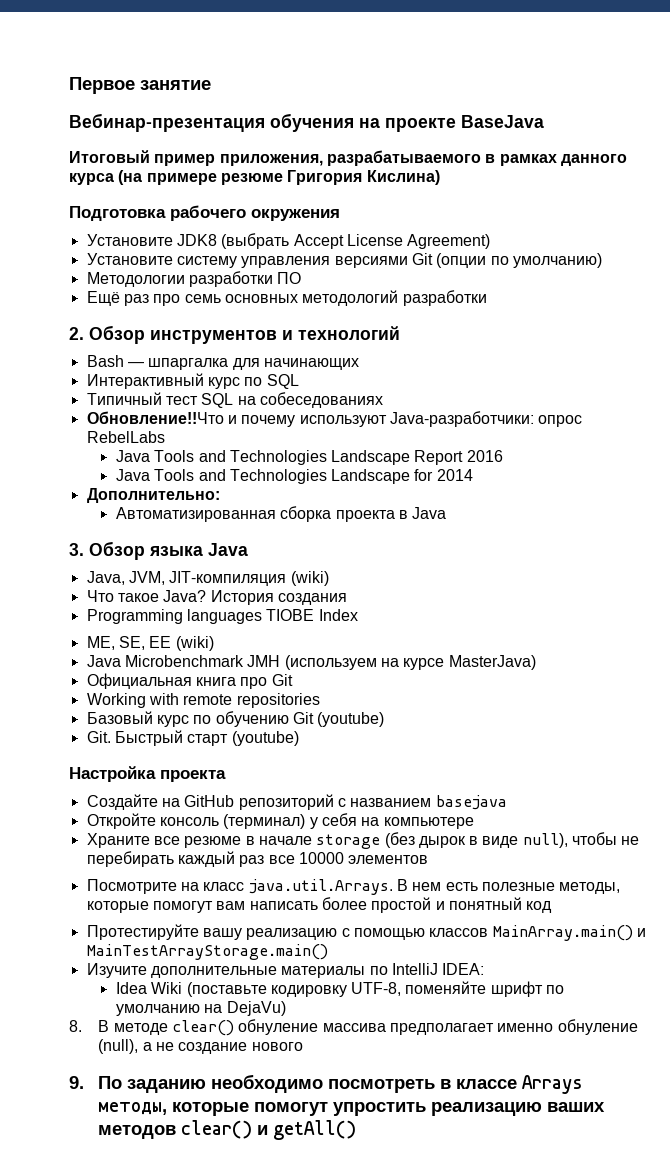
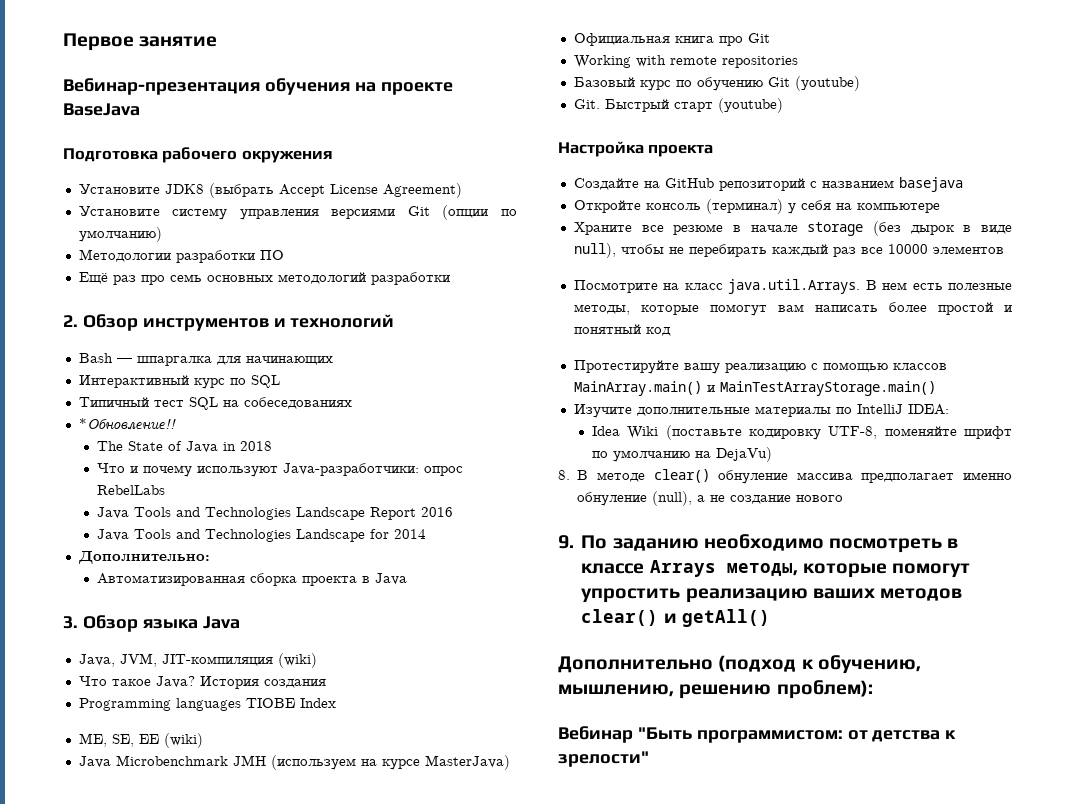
[69,150,627,166] [69,170,440,185] // Итоговый пример приложения, разрабатываемого в рамках данного курса (на примере резюме Григория Кислина) -> (140, 109) none
[86,411,224,424] Обновление!!Что -> [78,418,176,430] [97,441,273,453] [97,463,126,473] *Обновление!! // The State of Java in 2018 // Что
(357, 1130) none -> [558,655,921,674] [558,680,873,699] [558,726,957,743] [558,751,649,767] // Дополнительно (подход к обучению, мышлению, решению проблем): // Вебинар "Быть программистом: от детства к зрелости"

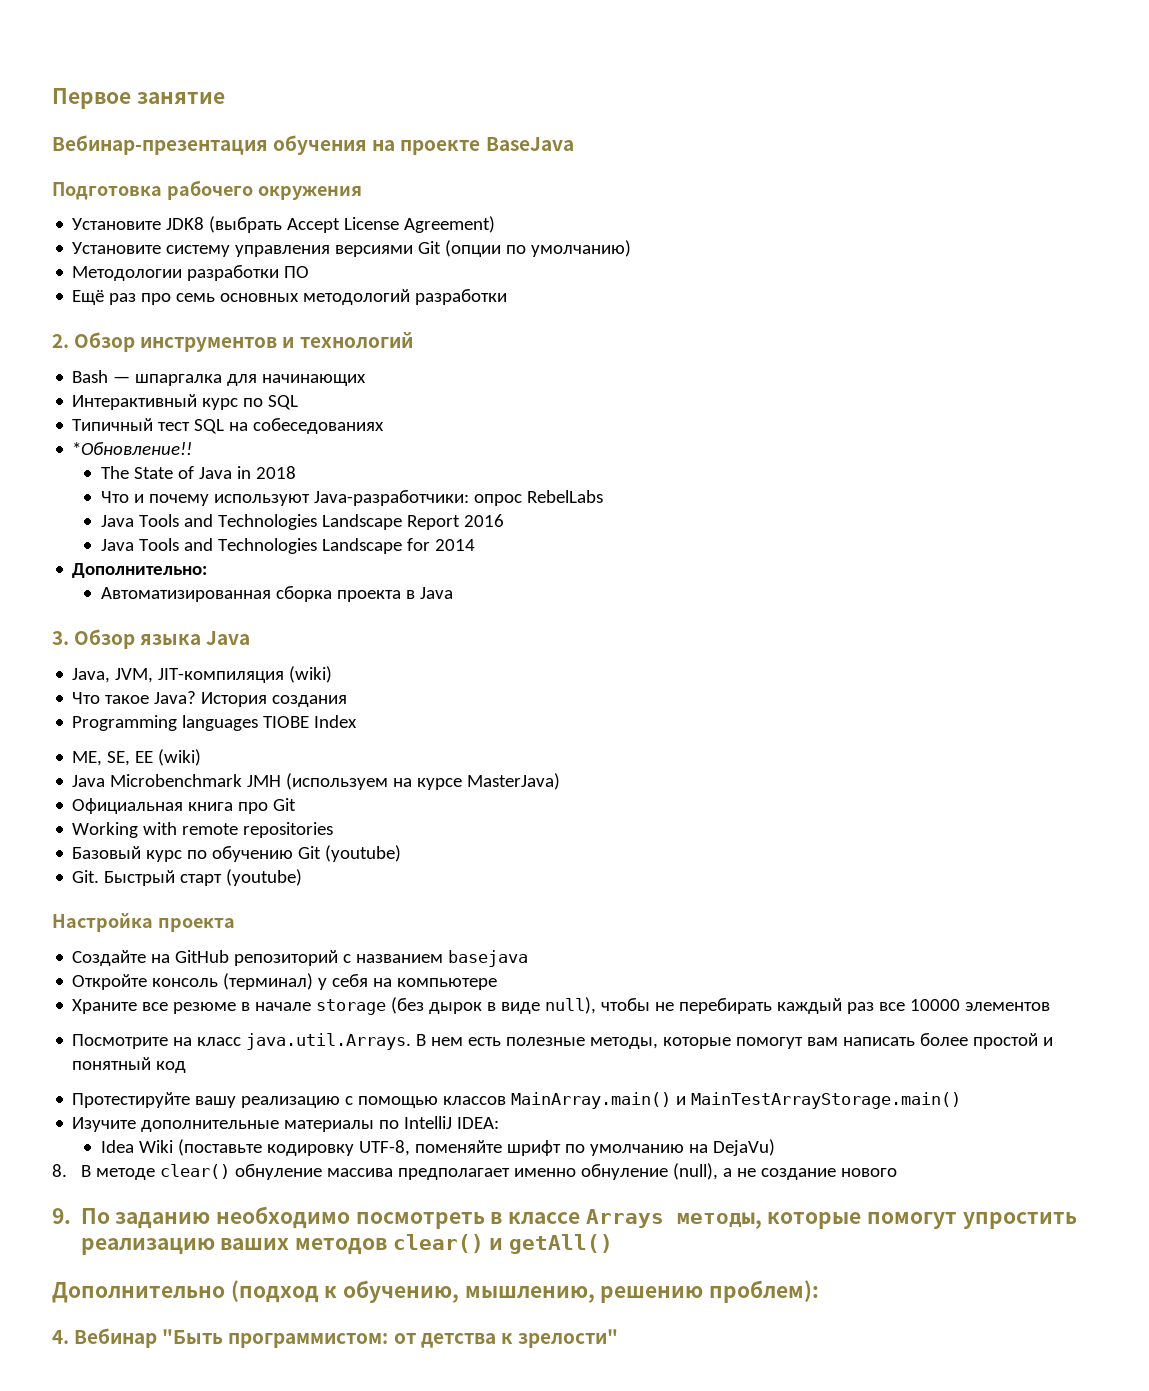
(873, 689) none -> [52,1330,69,1344] 4.

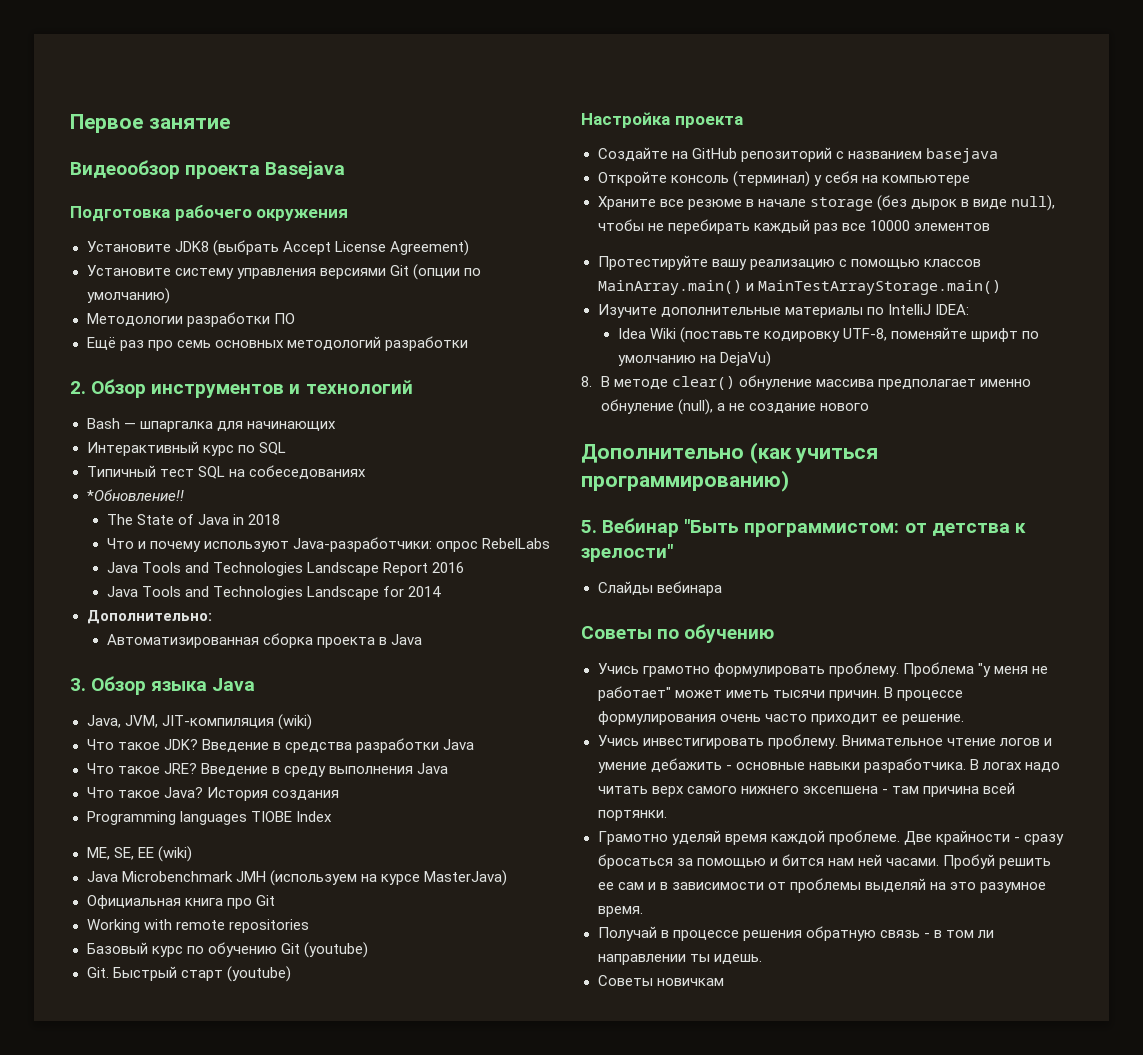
[52,135,574,155] Вебинар-презентация обучения на проекте BaseJava -> [70,160,346,179] Видеообзор проекта Basejava
(333, 674) none -> [86,738,474,753] [86,763,448,777] // Что такое JDK? Введение в средства разработки Java // Что такое JRE? Введение в среду выполнения Java
[72,1033,1054,1050] [72,1057,187,1073] // Посмотрите на класс java.util.Arrays. В нем есть полезные методы, которые помогут вам написать более простой и понятный код -> (990, 227) none
[52,1206,1077,1229] [80,1234,614,1255] [52,1280,820,1303] [52,1330,69,1344] 9. По заданию необходимо посмотреть в классе Arrays методы, которые помогут упростить реализацию ваших методов clear() и getAll() // Дополнительно (подход к обучению, мышлению, решению проблем): // 4. -> [581,442,879,464] [581,470,789,492] [581,520,597,533] Дополнительно (как учиться программированию) // 5.
(618, 1338) none -> [597,581,722,596] [581,624,775,643] [597,662,1048,677] [597,686,963,701] [597,711,964,725] [597,734,1052,749] [597,758,1060,773] [597,782,1015,797] [597,810,667,821] [597,830,1064,845] [597,854,1051,869] [597,878,1046,893] [597,906,643,917] [597,926,994,941] [597,954,762,965] [597,975,724,986] // Слайды вебинара // Советы по обучению // Учись грамотно формулировать проблему. Проблема "у меня не работает" может иметь тысячи причин. В процессе формулирования очень часто приходит ее решение. // Учись инвестигировать проблему. Внимательное чтение логов и умение дебажить - основные навыки разработчика. В логах надо читать верх самого нижнего эксепшена - там причина всей портянки. // Грамотно уделяй время каждой проблеме. Две крайности - сразу бросаться за помощью и бится нам ней часами. Пробуй решить ее сам и в зависимости от проблемы выделяй на это разумное время. // Получай в процессе решения обратную связь - в том ли направлении ты идешь. // Советы новичкам

